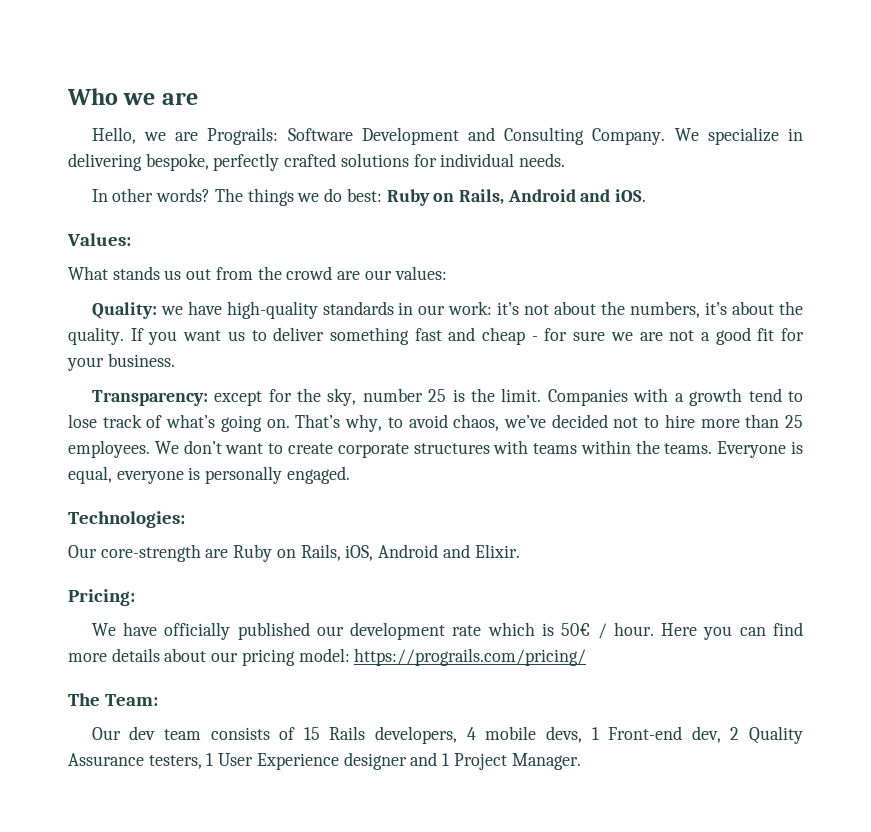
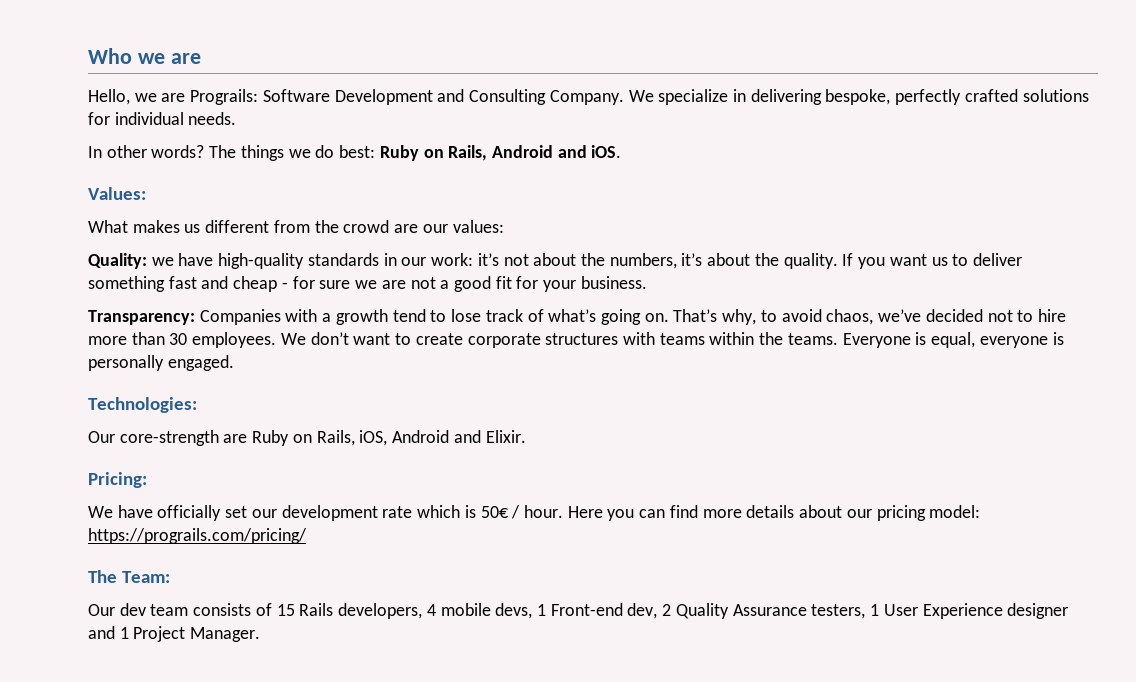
[112,266,212,280] stands us out -> [132,220,270,233] makes us different
[214,388,542,406] except for the sky, number 25 is the limit. -> (195, 317) none
[784,415,803,428] 25 -> [169,333,188,345] 30
[237,622,310,640] published -> [225,506,248,518] set

